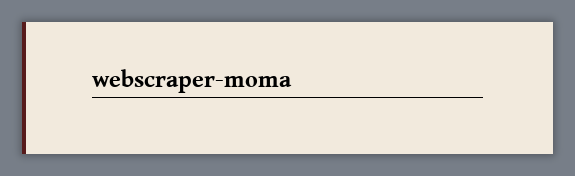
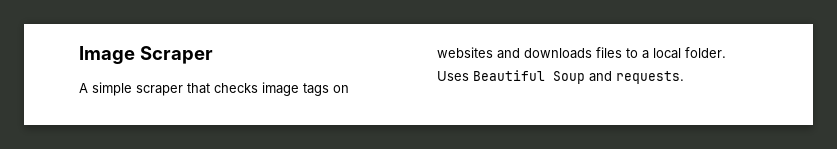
[92,69,292,93] webscraper-moma -> [79,46,213,64] [79,82,349,96] [437,47,726,59] [437,70,684,84] Image Scraper // A simple scraper that checks image tags on websites and downloads files to a local folder. Uses Beautiful Soup and requests.

